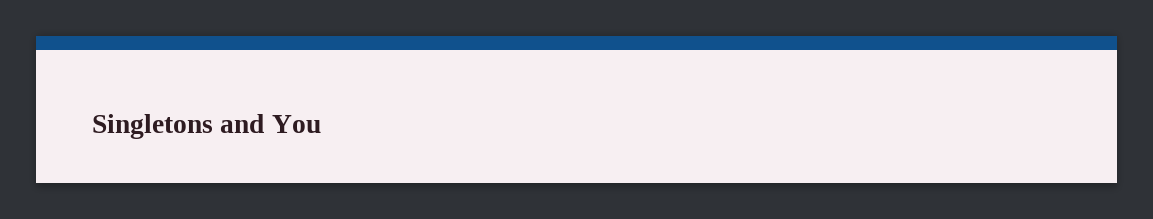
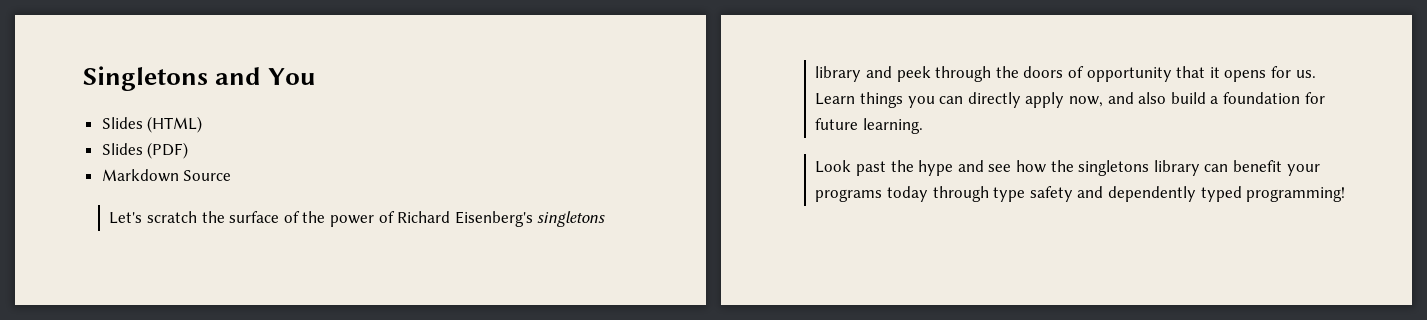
(321, 124) none -> [101,116,203,133] [101,142,189,159] [101,169,232,182] [109,211,606,227] [815,66,1316,82] [815,92,1325,108] [815,118,924,134] [815,160,1320,176] [815,186,1346,202] // Slides (HTML) // Slides (PDF) // Markdown Source // Let's scratch the surface of the power of Richard Eisenberg's singletons library and peek through the doors of opportunity that it opens for us. Learn things you can directly apply now, and also build a foundation for future learning. // Look past the hype and see how the singletons library can benefit your programs today through type safety and dependently typed programming!

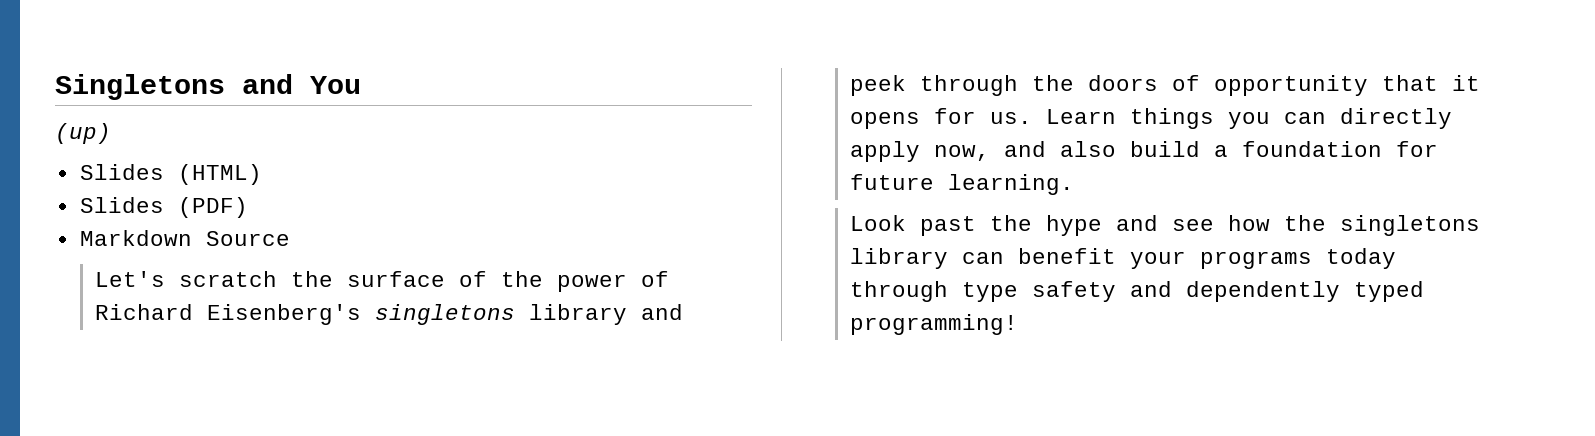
(317, 76) none -> [55,123,111,144] // (up)

